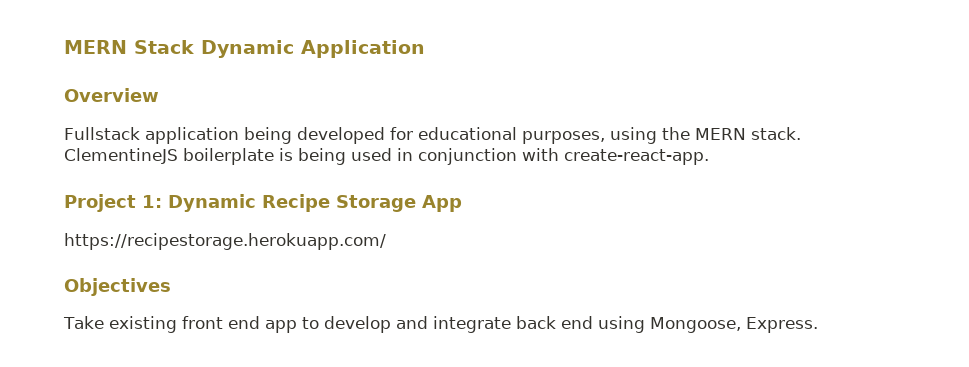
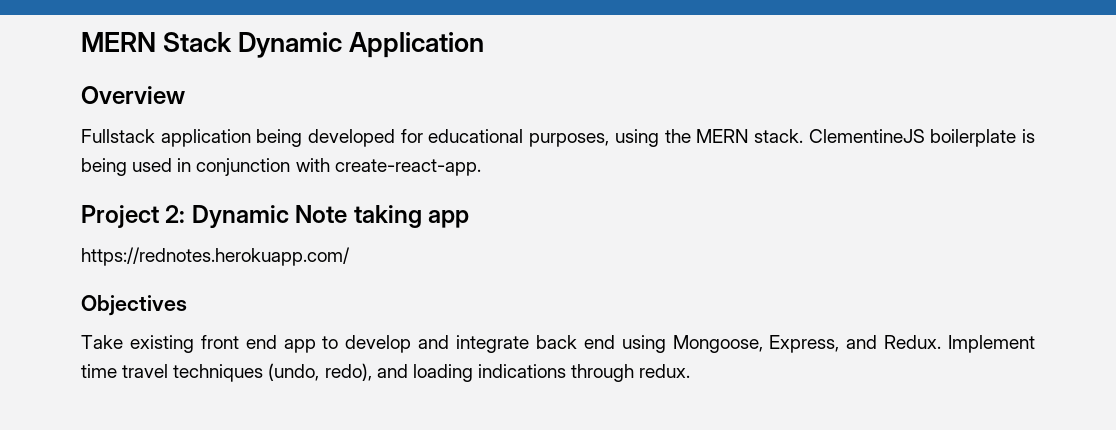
[142,194,462,212] [64,233,386,250] 1: Dynamic Recipe Storage App // https://recipestorage.herokuapp.com/ -> [165,205,470,228] [81,247,350,266] 2: Dynamic Note taking app // https://rednotes.herokuapp.com/
[745,317,818,333] Express. -> [769,335,1035,353] [81,363,691,382] Express, and Redux. Implement time travel techniques (undo, redo), and loading indications through redux.

